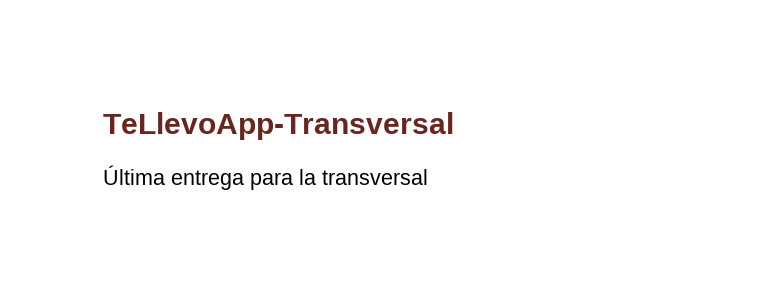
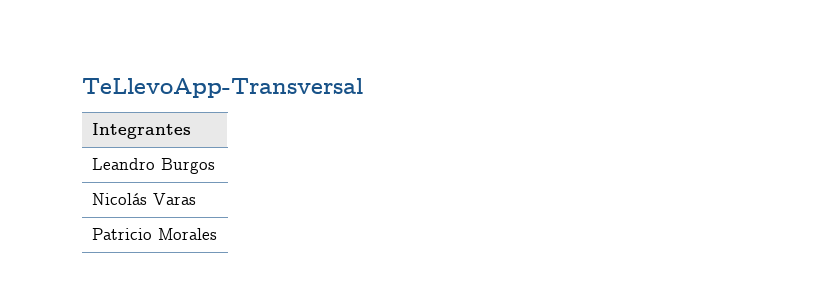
[103,165,428,190] // Última entrega para la transversal -> [92,123,192,139] [92,158,216,174] [92,193,197,205] [92,228,218,240] // Integrantes // Leandro Burgos // Nicolás Varas // Patricio Morales

